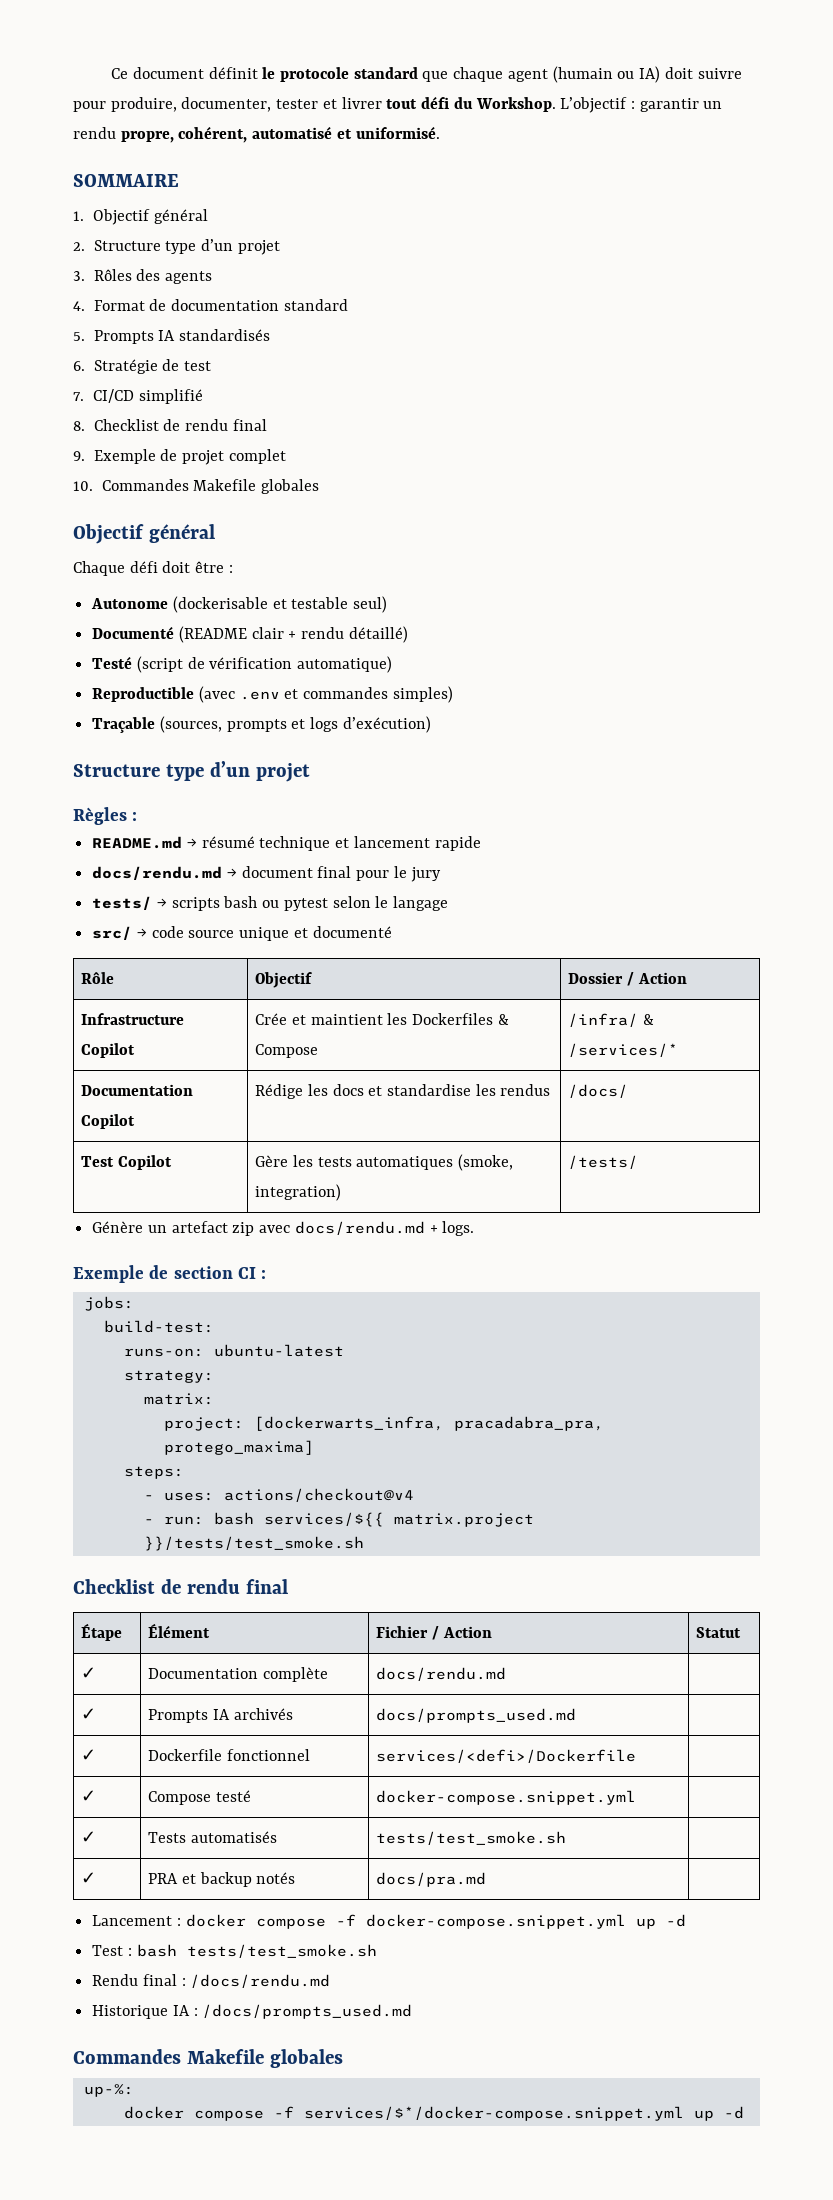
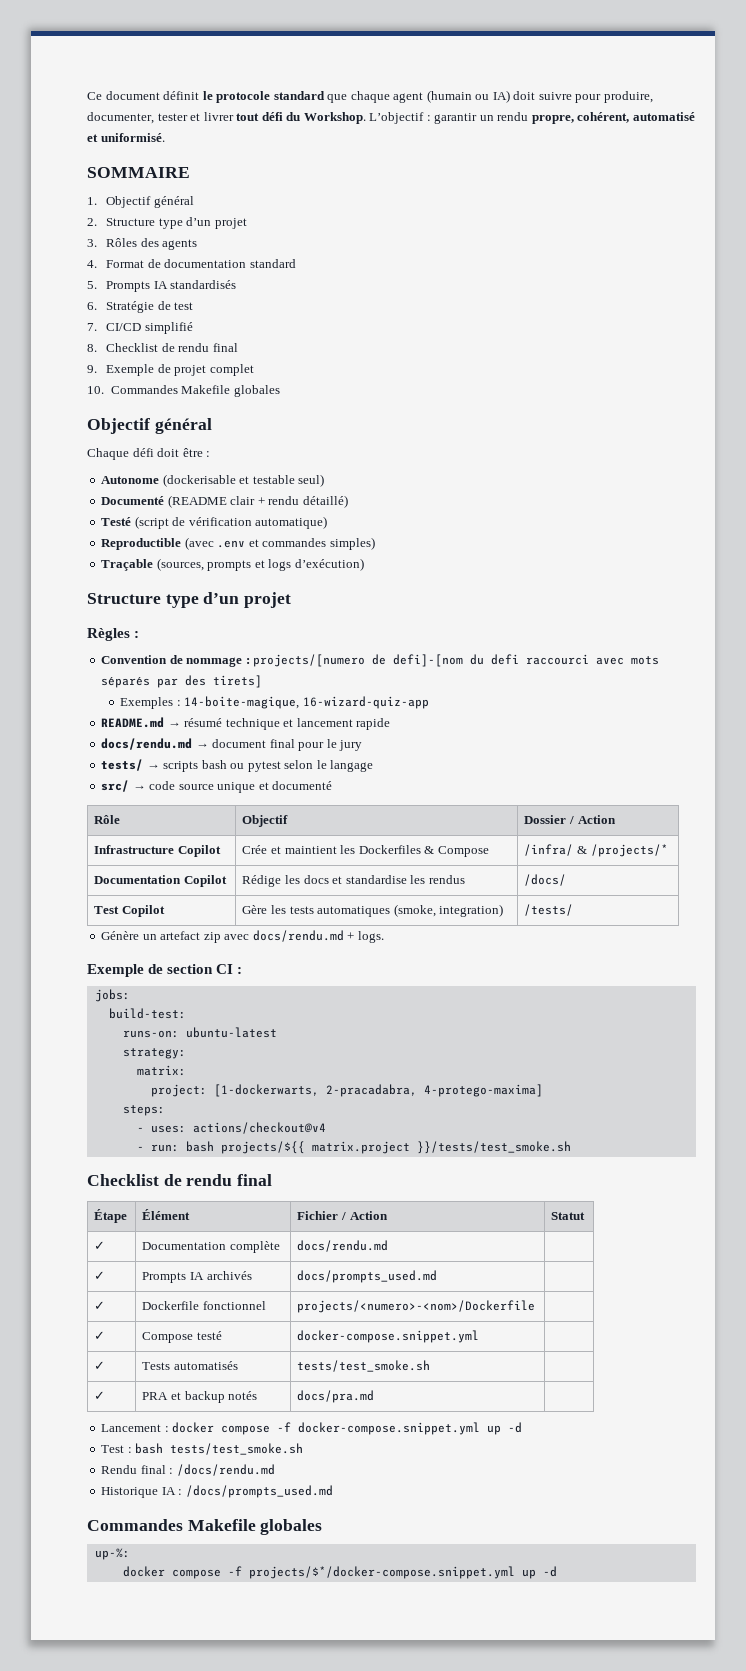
(138, 816) none -> [101,654,660,667] [101,675,263,688] [120,696,429,709] // Convention de nommage : projects/[numero de defi]-[nom du defi raccourci avec mots séparés par des tirets] // Exemples : 14-boite-magique, 16-wizard-quiz-app
[568,1043,679,1057] /services/* -> [590,844,668,857] /projects/*
[253,1416,604,1431] [163,1440,314,1455] [dockerwarts_infra, pracadabra_pra, protego_maxima] -> [213,1084,543,1097] [1-dockerwarts, 2-pracadabra, 4-protego-maxima]
[263,1512,384,1527] services/${{ -> [220,1141,305,1154] projects/${{
[376,1749,637,1763] services/<defi>/Dockerfile -> [297,1300,536,1313] projects/<numero>-<nom>/Dockerfile
[303,2106,684,2121] services/$*/docker-compose.snippet.yml -> [248,1566,515,1579] projects/$*/docker-compose.snippet.yml

